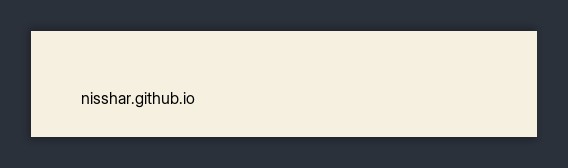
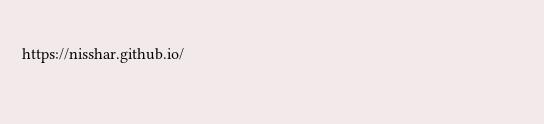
[81,92,195,108] nisshar.github.io -> [22,48,184,63] https://nisshar.github.io/

